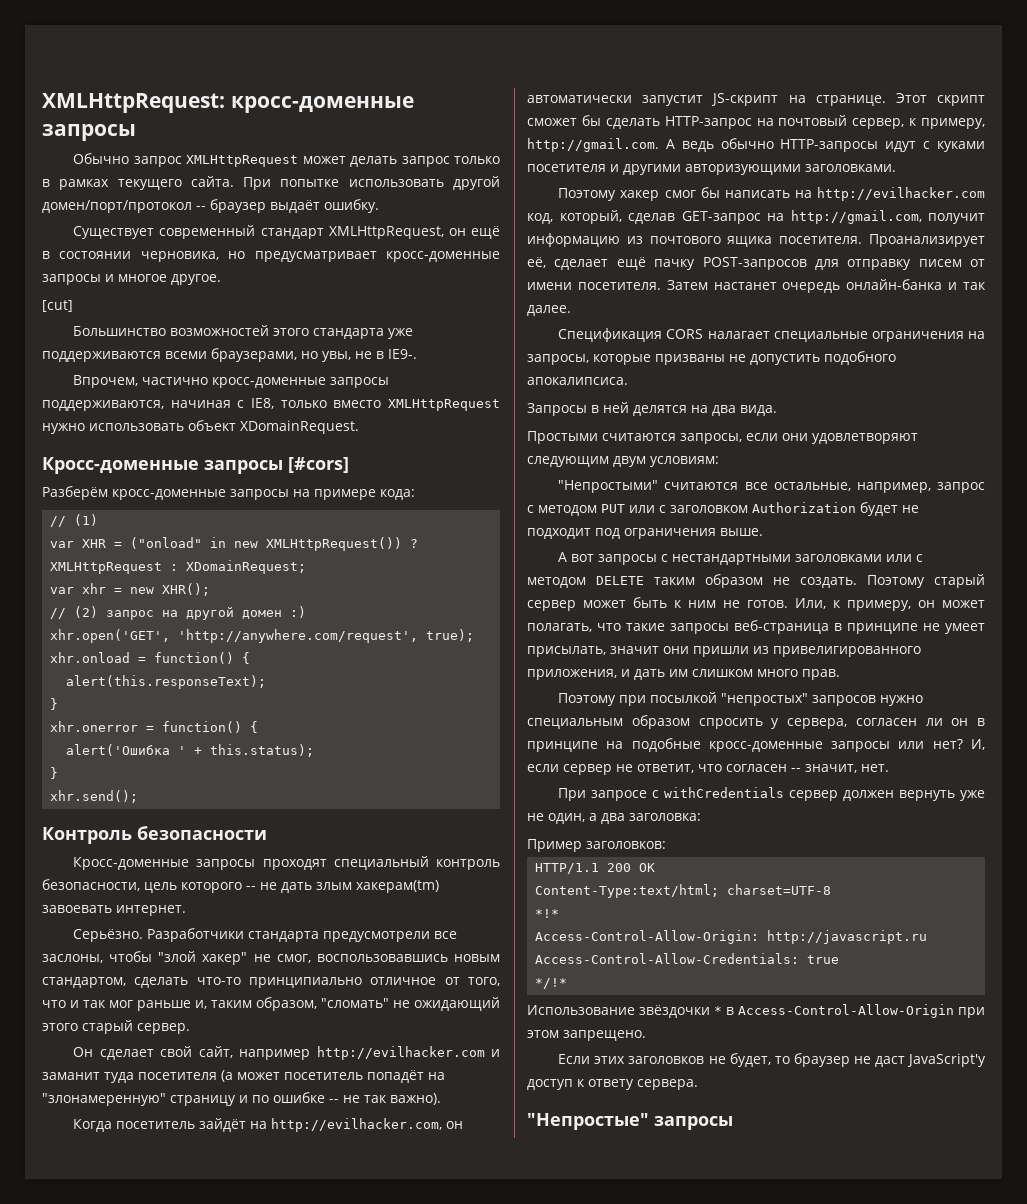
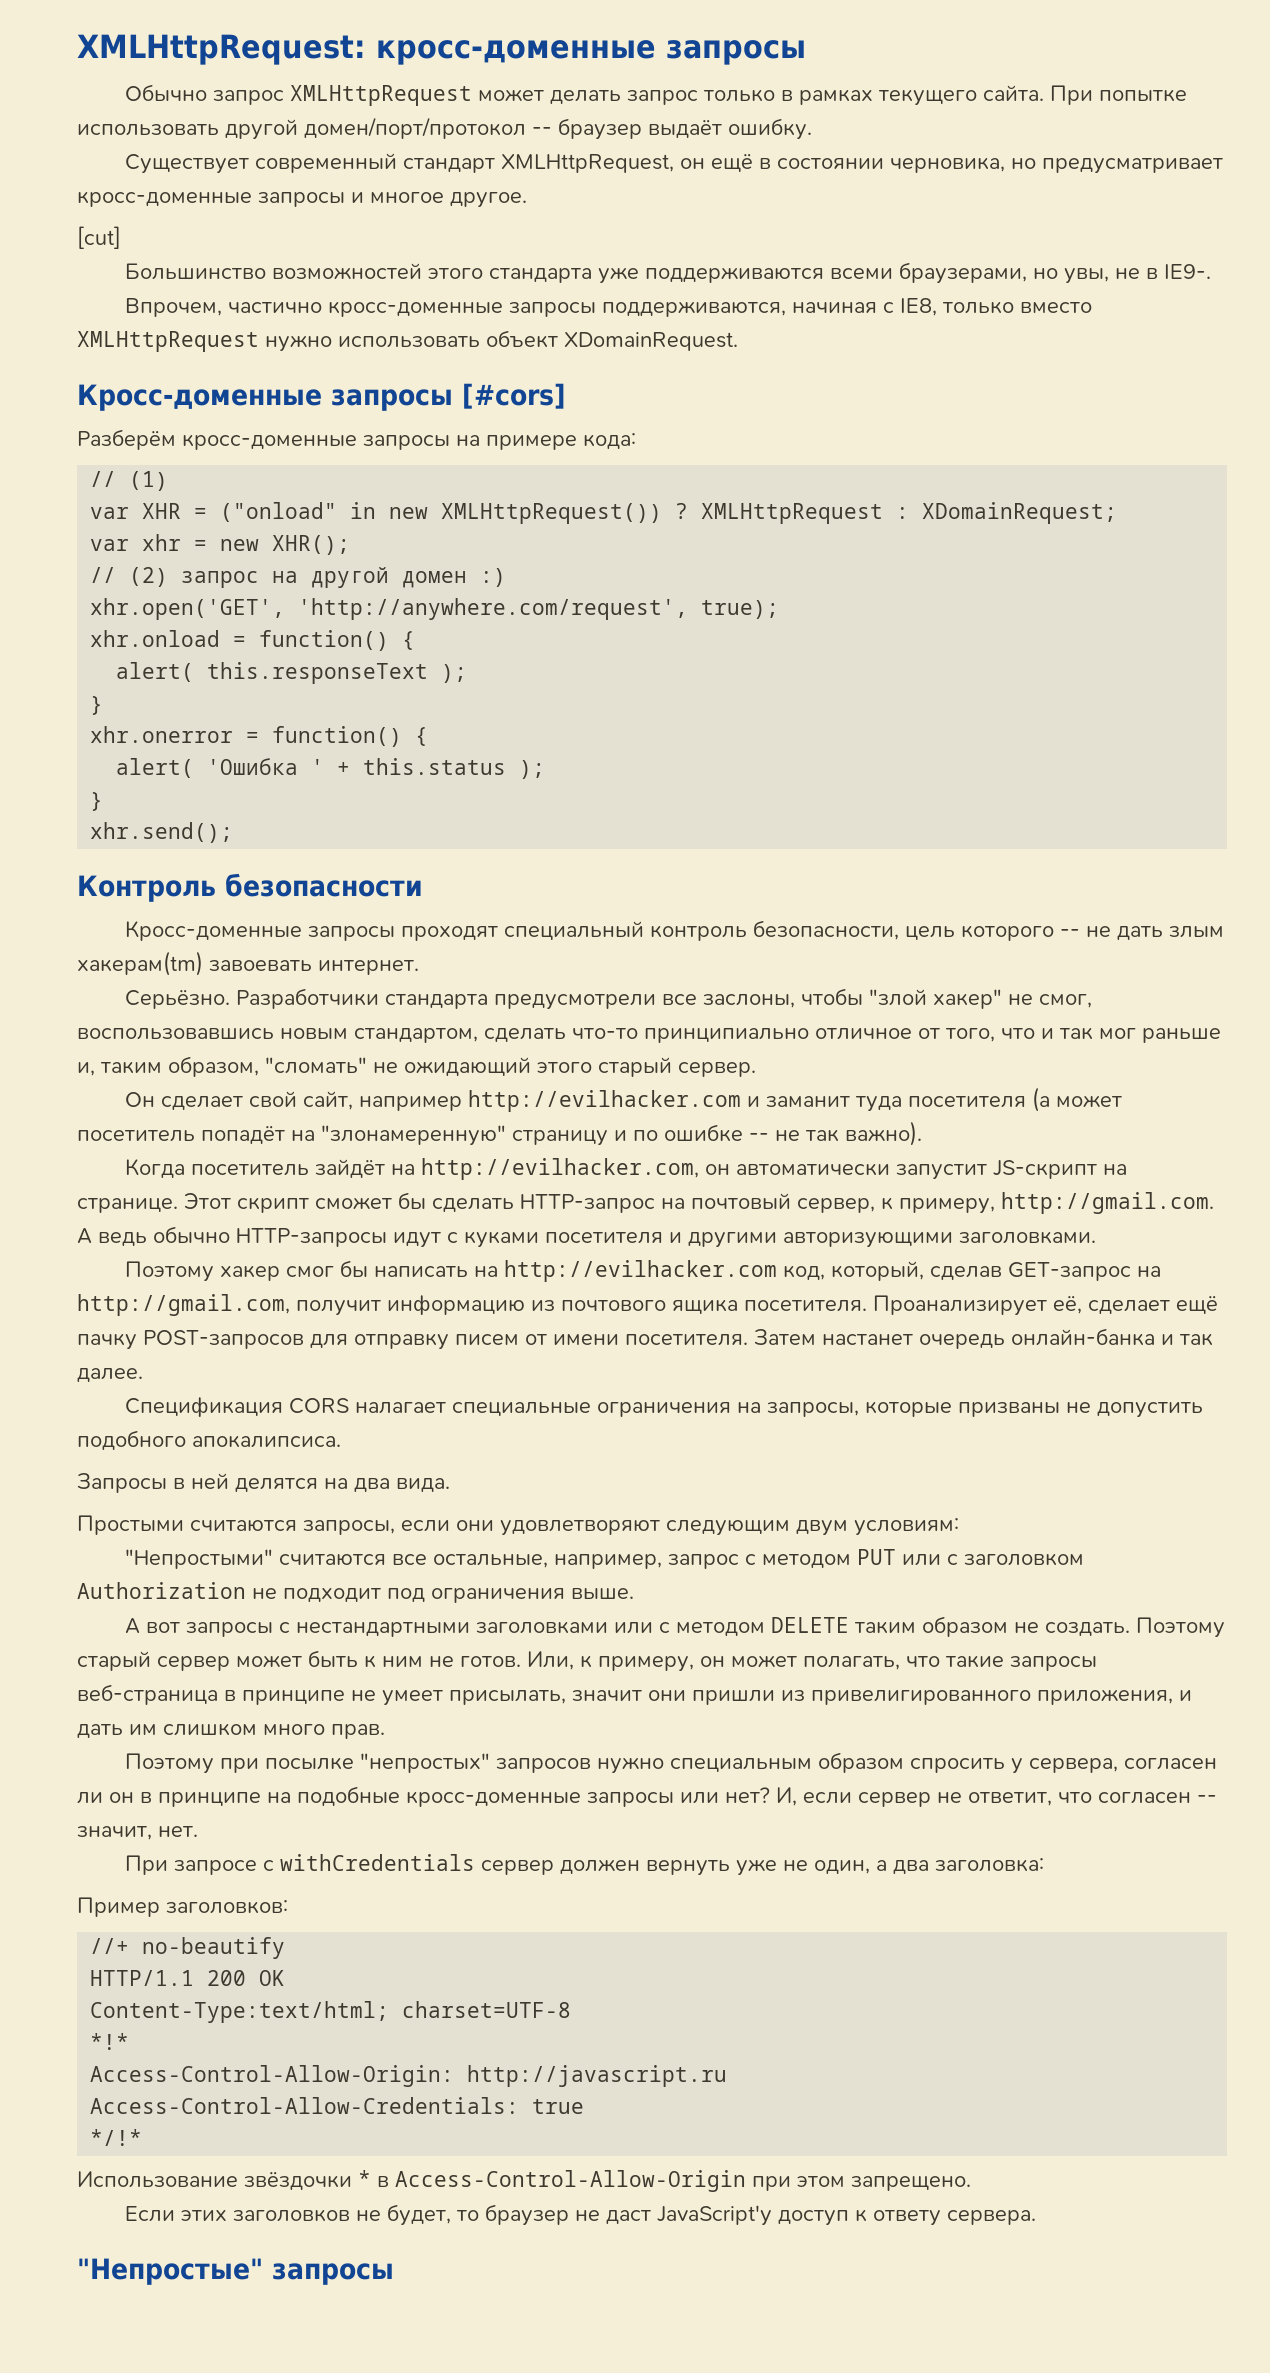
[66,675,267,689] alert(this.responseText); -> [116,662,468,684] alert( this.responseText );
[66,744,315,757] alert('Ошибка ' + this.status); -> [116,758,546,779] alert( 'Ошибка ' + this.status );
[860,502,898,516] будет -> (246, 1590) none
[650,692,718,703] посылкой -> [264,1757,354,1770] посылке
(666, 845) none -> [90,1937,286,1959] // //+ no-beautify

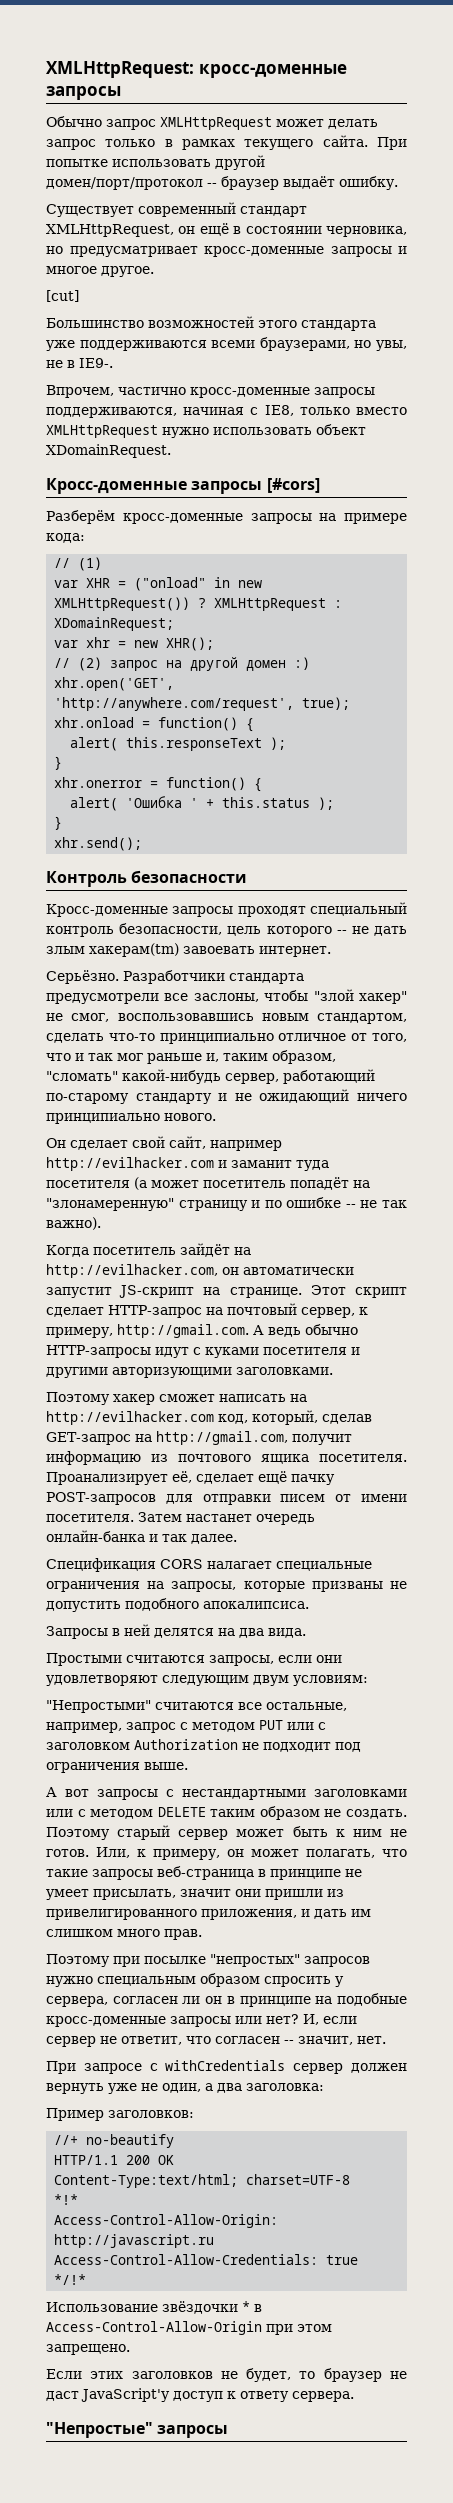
[373,1057,756,1077] не ожидающий этого старый сервер. -> [122,1069,375,1084] [46,1089,407,1104] [46,1113,216,1124] какой-нибудь сервер, работающий по-старому стандарту и не ожидающий ничего принципиально нового.
[315,1192,514,1213] сможет бы сделать -> [46,1307,104,1317] сделает
[285,1260,368,1277] смог бы -> [159,1394,215,1402] сможет
[354,1333,449,1350] отправку -> [202,1494,271,1505] отправки

